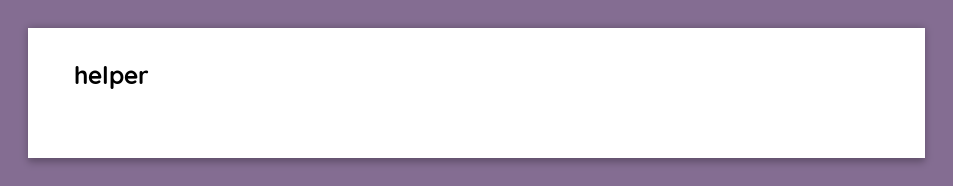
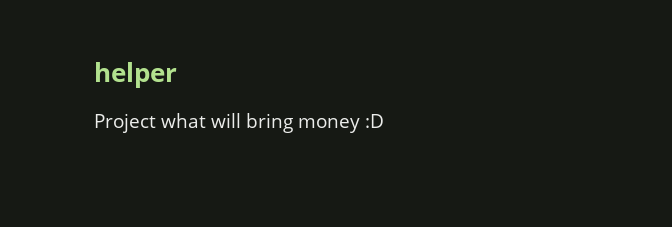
(149, 77) none -> [94,113,384,133] // Project what will bring money :D

